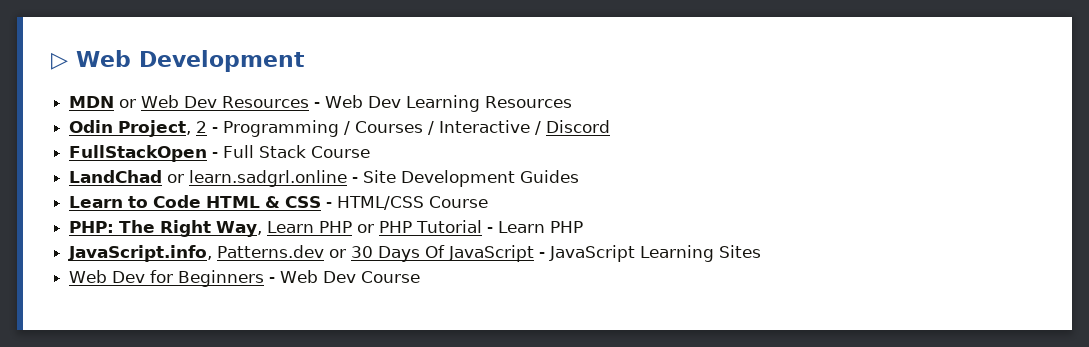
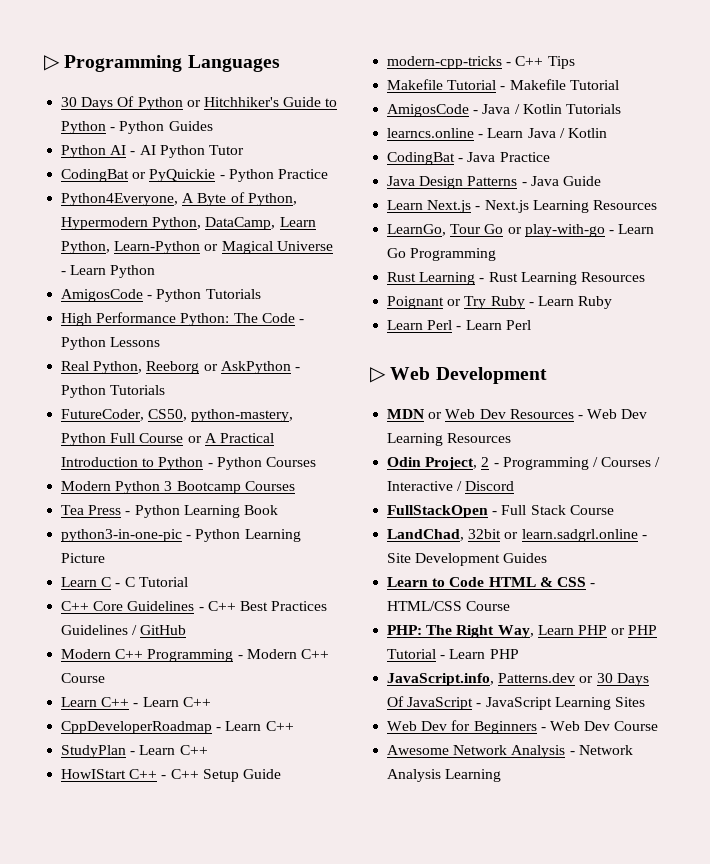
[51,52,68,70] ▷ -> [44,55,280,72] [61,96,338,110] [61,121,213,134] [61,145,244,158] [61,169,328,182] [61,192,297,206] [61,217,316,230] [61,241,333,254] [61,265,156,278] [61,289,261,302] [61,312,304,326] [61,337,161,350] [61,361,300,374] [61,385,166,398] [61,409,294,422] [61,433,274,446] [61,457,316,470] [61,481,295,494] [61,505,278,518] [61,529,301,542] [61,553,106,563] [61,577,188,587] [61,601,328,611] [61,625,187,635] [61,649,329,662] [61,673,106,683] [61,697,211,707] [61,721,294,734] [61,745,208,758] [61,769,281,782] [387,56,575,69] [387,79,619,90] [387,104,621,117] [387,128,607,138] [387,152,550,165] [387,176,601,189] [387,200,657,213] [387,224,655,237] [387,248,497,261] [387,272,645,285] [387,296,613,309] [387,320,531,330] [370,367,386,383] ▷ Programming Languages // 30 Days Of Python or Hitchhiker's Guide to Python - Python Guides // Python AI - AI Python Tutor // CodingBat or PyQuickie - Python Practice // Python4Everyone, A Byte of Python, Hypermodern Python, DataCamp, Learn Python, Learn-Python or Magical Universe - Learn Python // AmigosCode - Python Tutorials // High Performance Python: The Code - Python Lessons // Real Python, Reeborg or AskPython - Python Tutorials // FutureCoder, CS50, python-mastery, Python Full Course or A Practical Introduction to Python - Python Courses // Modern Python 3 Bootcamp Courses // Tea Press - Python Learning Book // python3-in-one-pic - Python Learning Picture // Learn C - C Tutorial // C++ Core Guidelines - C++ Best Practices Guidelines / GitHub // Modern C++ Programming - Modern C++ Course // Learn C++ - Learn C++ // CppDeveloperRoadmap - Learn C++ // StudyPlan - Learn C++ // HowIStart C++ - C++ Setup Guide // modern-cpp-tricks - C++ Tips // Makefile Tutorial - Makefile Tutorial // AmigosCode - Java / Kotlin Tutorials // learncs.online - Learn Java / Kotlin // CodingBat - Java Practice // Java Design Patterns - Java Guide // Learn Next.js - Next.js Learning Resources // LearnGo, Tour Go or play-with-go - Learn Go Programming // Rust Learning - Rust Learning Resources // Poignant or Try Ruby - Learn Ruby // Learn Perl - Learn Perl // ▷
[69,170,163,183] LandChad -> [387,529,502,541] LandChad, 32bit
(421, 277) none -> [387,745,633,758] [387,769,502,782] // Awesome Network Analysis - Network Analysis Learning

